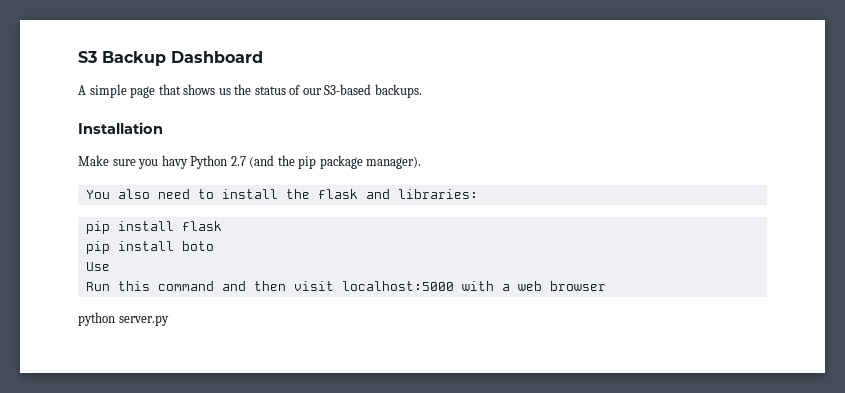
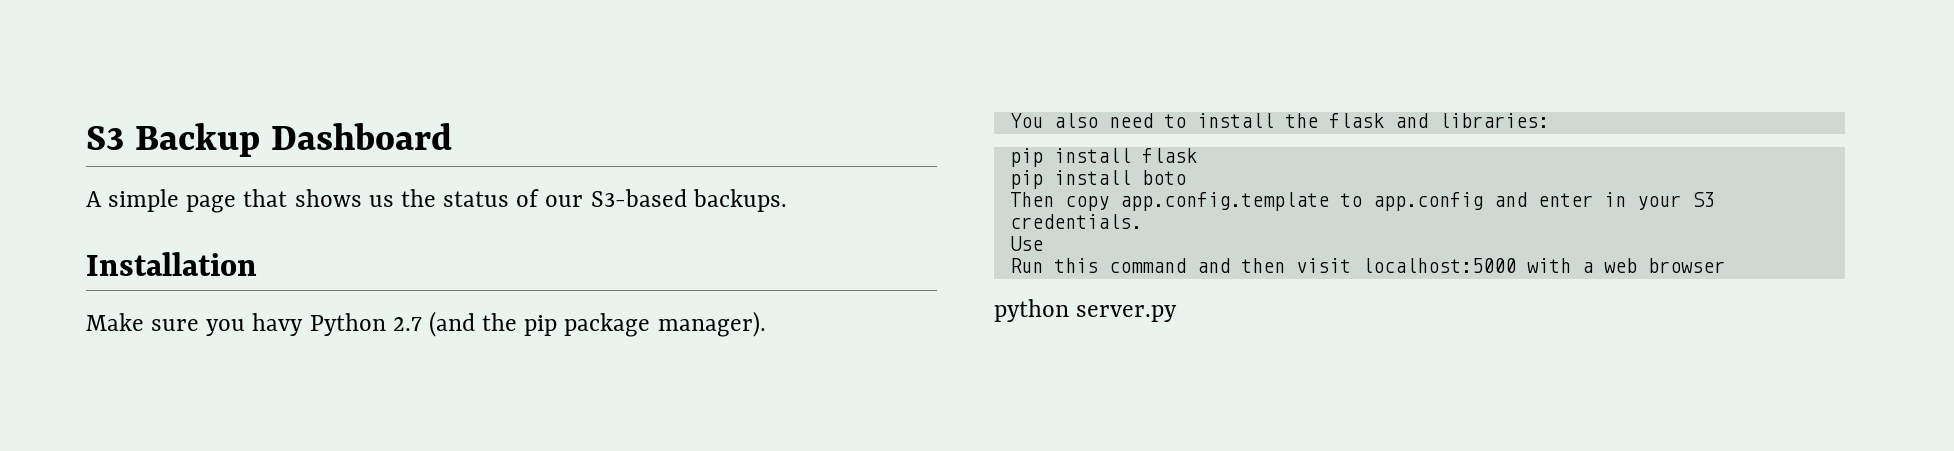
(214, 246) none -> [1009,192,1714,211] [1009,214,1142,229] // Then copy app.config.template to app.config and enter in your S3 credentials.

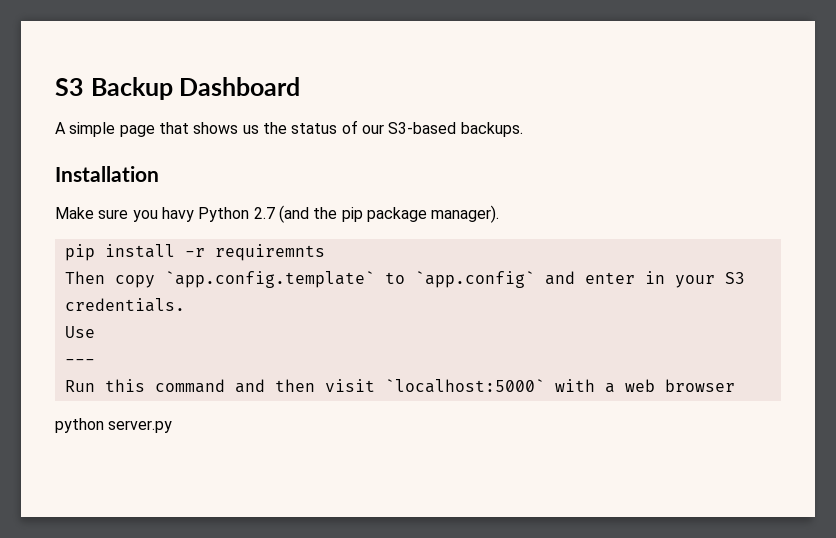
[1009,113,1549,128] [1009,148,1197,167] [1009,170,1186,189] You also need to install the flask and libraries: // pip install flask // pip install boto -> [64,244,325,261] pip install -r requiremnts
[1119,192,1483,211] app.config.template to app.config -> [164,271,535,288] `app.config.template` to `app.config`
(1043, 243) none -> [64,359,95,365] // ---
[1361,258,1516,273] localhost:5000 -> [384,379,545,393] `localhost:5000`

